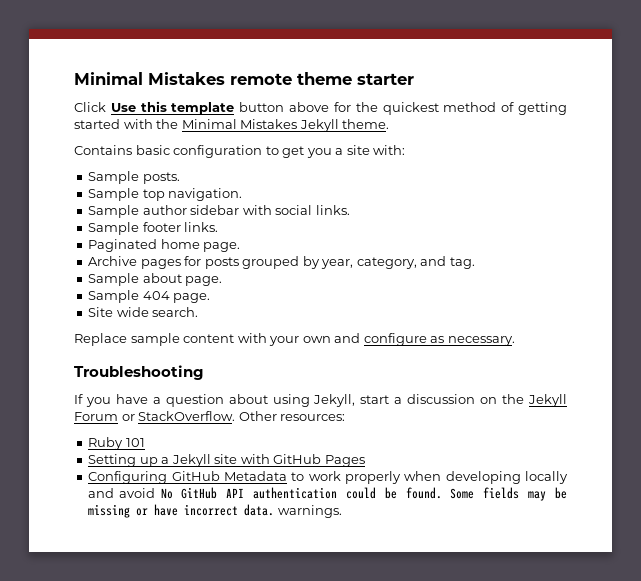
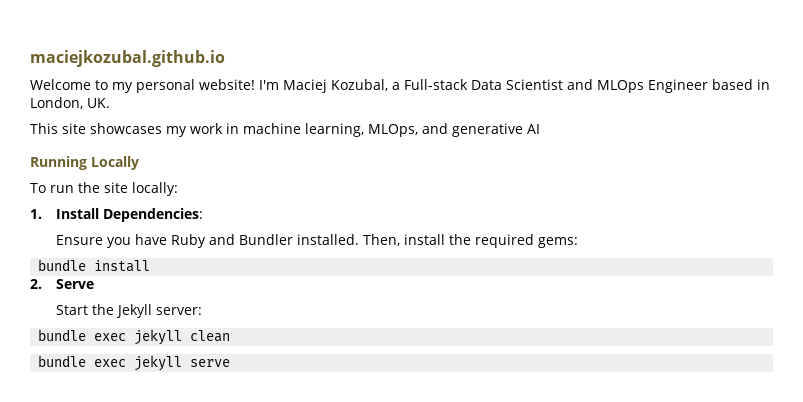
[74,72,414,85] [74,101,567,115] [74,119,390,132] [74,145,406,158] [88,171,180,184] [88,188,243,201] [88,205,350,218] [88,222,219,235] [88,239,241,252] [88,256,475,269] [88,273,223,286] [88,290,211,303] [88,307,199,317] [74,333,515,346] [74,365,204,380] [74,394,567,407] [74,411,346,421] [88,437,145,450] [88,454,365,467] [88,471,568,484] [88,487,568,501] [88,504,342,518] Minimal Mistakes remote theme starter // Click Use this template button above for the quickest method of getting started with the Minimal Mistakes Jekyll theme. // Contains basic configuration to get you a site with: // Sample posts. // Sample top navigation. // Sample author sidebar with social links. // Sample footer links. // Paginated home page. // Archive pages for posts grouped by year, category, and tag. // Sample about page. // Sample 404 page. // Site wide search. // Replace sample content with your own and configure as necessary. // Troubleshooting // If you have a question about using Jekyll, start a discussion on the Jekyll Forum or StackOverflow. Other resources: // Ruby 101 // Setting up a Jekyll site with GitHub Pages // Configuring GitHub Metadata to work properly when developing locally and avoid No GitHub API authentication could be found. Some fields may be missing or have incorrect data. warnings. -> [30,50,225,67] [30,79,770,93] [30,97,110,109] [30,123,540,137] [30,156,139,170] [30,182,178,196] [30,208,203,222] [55,234,578,248] [38,259,151,272] [30,279,94,289] [55,304,202,318] [38,329,231,345] [38,355,231,371] maciejkozubal.github.io // Welcome to my personal website! I'm Maciej Kozubal, a Full-stack Data Scientist and MLOps Engineer based in London, UK. // This site showcases my work in machine learning, MLOps, and generative AI // Running Locally // To run the site locally: // 1. Install Dependencies: // Ensure you have Ruby and Bundler installed. Then, install the required gems: // bundle install // 2. Serve // Start the Jekyll server: // bundle exec jekyll clean // bundle exec jekyll serve

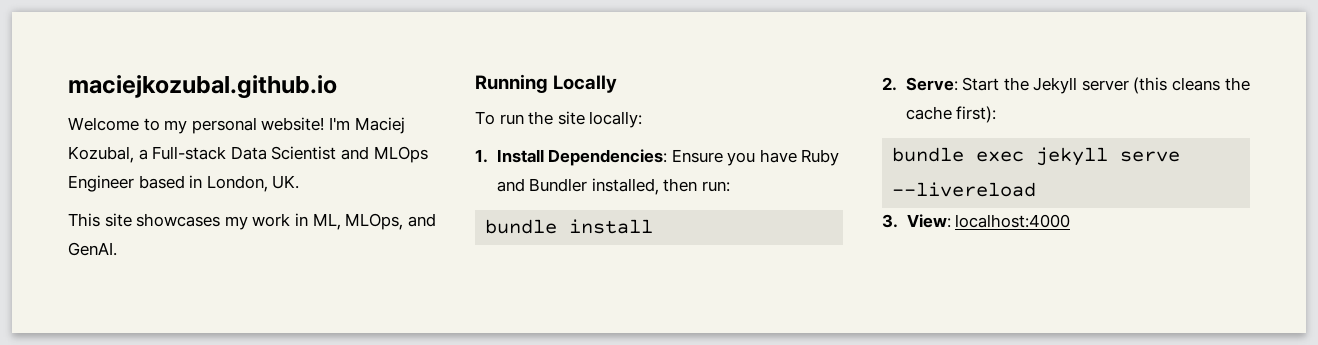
[243,123,540,137] machine learning, MLOps, and generative AI -> [312,213,436,230] [68,242,117,256] ML, MLOps, and GenAI.
(203, 215) // -> (668, 157) none
[296,234,578,248] installed. Then, install the required gems: -> [591,178,730,195] installed, then run:
[55,279,94,289] Serve // -> [905,77,958,91] Serve:
[155,307,202,315] [38,329,231,345] server: // bundle exec jekyll clean -> [1081,77,1250,94] [905,106,997,123] server (this cleans the cache first):
(231, 363) none -> [892,182,1037,197] [882,214,1071,228] --livereload // 3. View: localhost:4000

